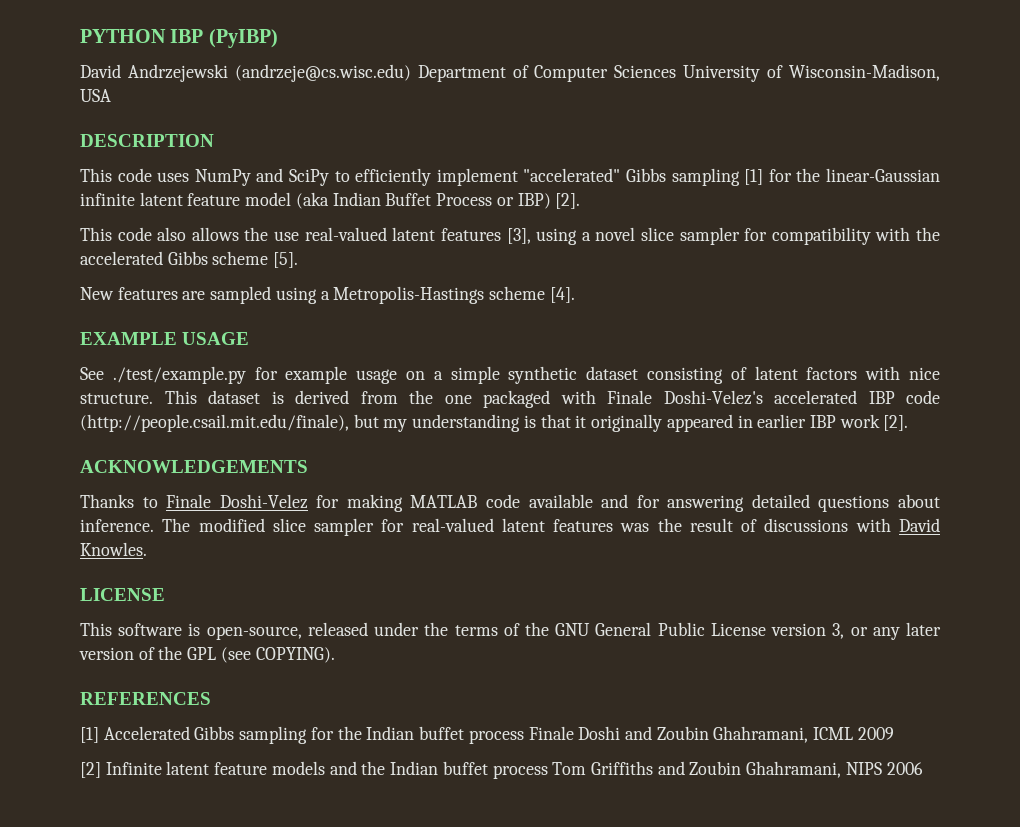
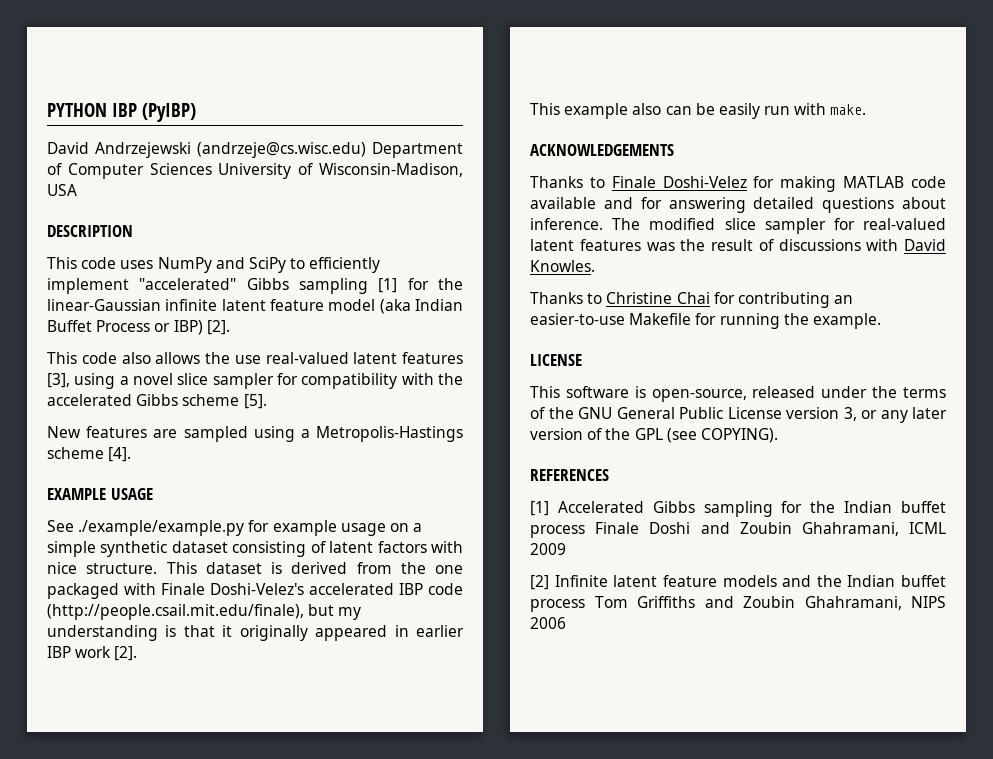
[112,366,246,384] ./test/example.py -> [78,520,245,536] ./example/example.py
(909, 423) none -> [530,103,867,119] // This example also can be easily run with make.
(147, 549) none -> [530,292,854,308] [530,313,881,329] // Thanks to Christine Chai for contributing an easier-to-use Makefile for running the example.

